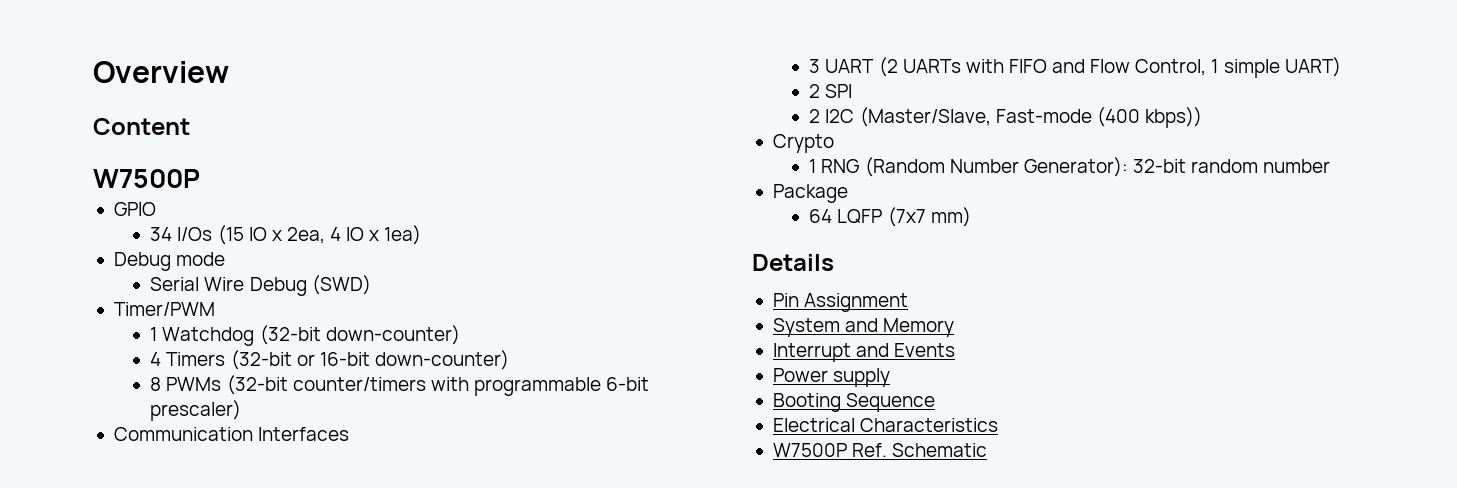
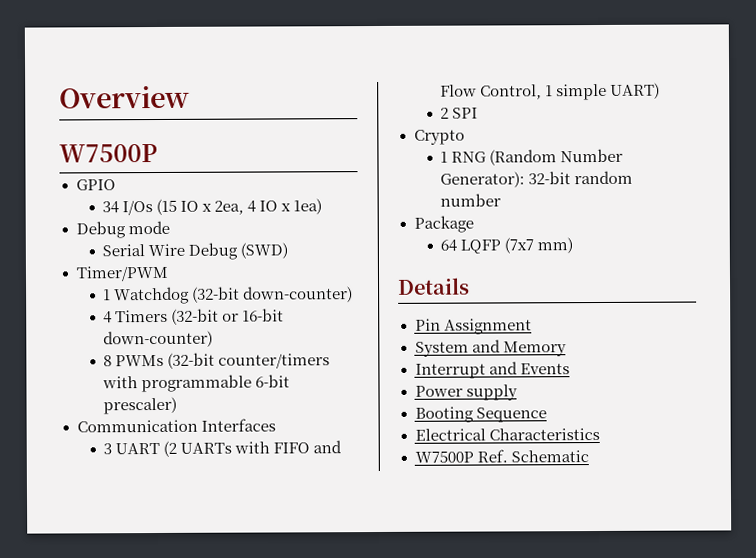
[93,118,190,135] // Content -> (190, 97) none
[809,107,1202,128] // 2 I2C (Master/Slave, Fast-mode (400 kbps)) -> (479, 113) none

